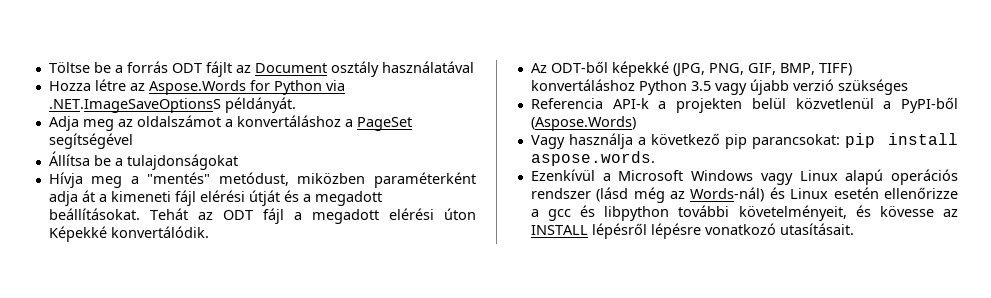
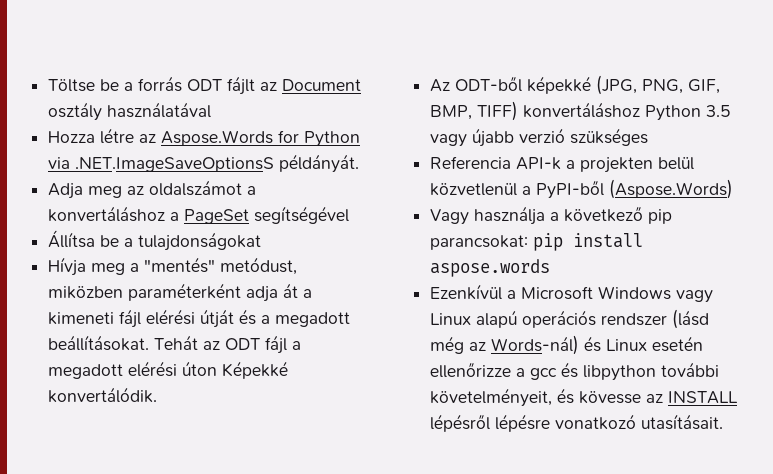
[530,151,655,166] aspose.words. -> [430,259,551,277] aspose.words

